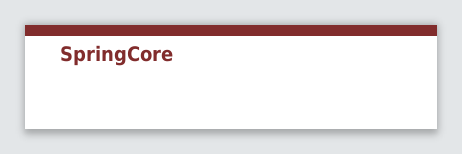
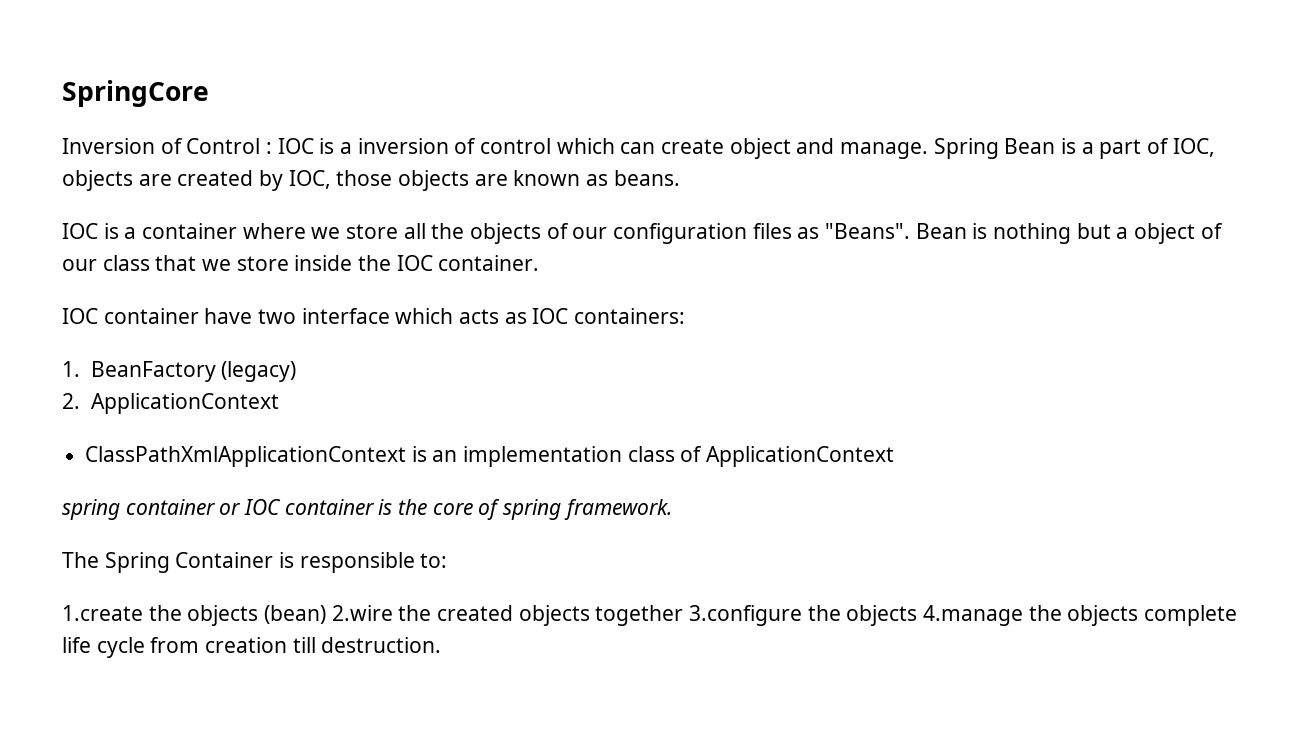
(173, 55) none -> [62,138,1215,159] [62,170,680,191] [62,223,1223,244] [62,255,540,271] [62,308,686,324] [62,361,297,382] [62,393,279,414] [85,446,895,467] [62,499,672,520] [62,552,448,573] [62,605,1238,626] [62,637,442,658] // Inversion of Control : IOC is a inversion of control which can create object and manage. Spring Bean is a part of IOC, objects are created by IOC, those objects are known as beans. // IOC is a container where we store all the objects of our configuration files as "Beans". Bean is nothing but a object of our class that we store inside the IOC container. // IOC container have two interface which acts as IOC containers: // 1. BeanFactory (legacy) // 2. ApplicationContext // ClassPathXmlApplicationContext is an implementation class of ApplicationContext // spring container or IOC container is the core of spring framework. // The Spring Container is responsible to: // 1.create the objects (bean) 2.wire the created objects together 3.configure the objects 4.manage the objects complete life cycle from creation till destruction.

